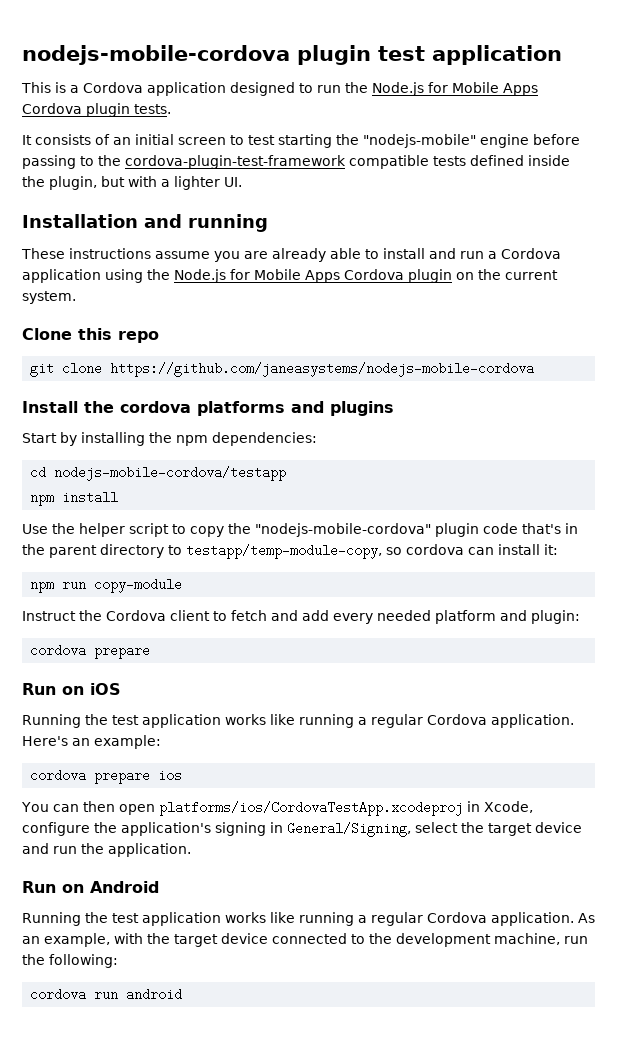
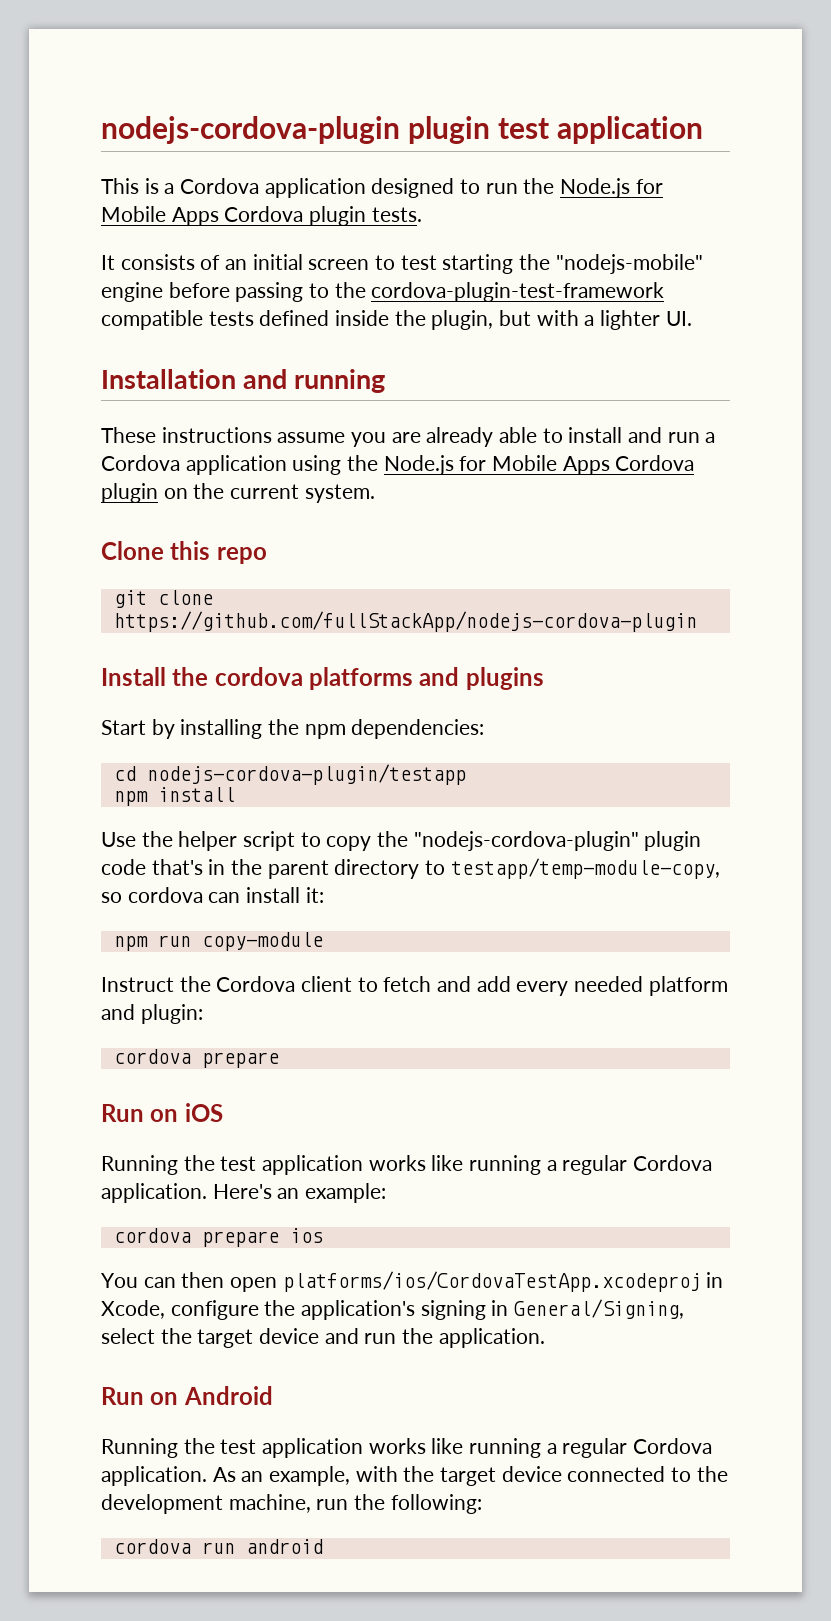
[22,45,290,65] nodejs-mobile-cordova -> [101,116,400,144] nodejs-cordova-plugin
[110,362,535,377] https://github.com/janeasystems/nodejs-mobile-cordova -> [113,611,697,632] https://github.com/fullStackApp/nodejs-cordova-plugin
[54,466,287,481] nodejs-mobile-cordova/testapp -> [146,764,466,785] nodejs-cordova-plugin/testapp
[255,523,431,537] "nodejs-mobile-cordova" -> [413,831,639,851] "nodejs-cordova-plugin"

